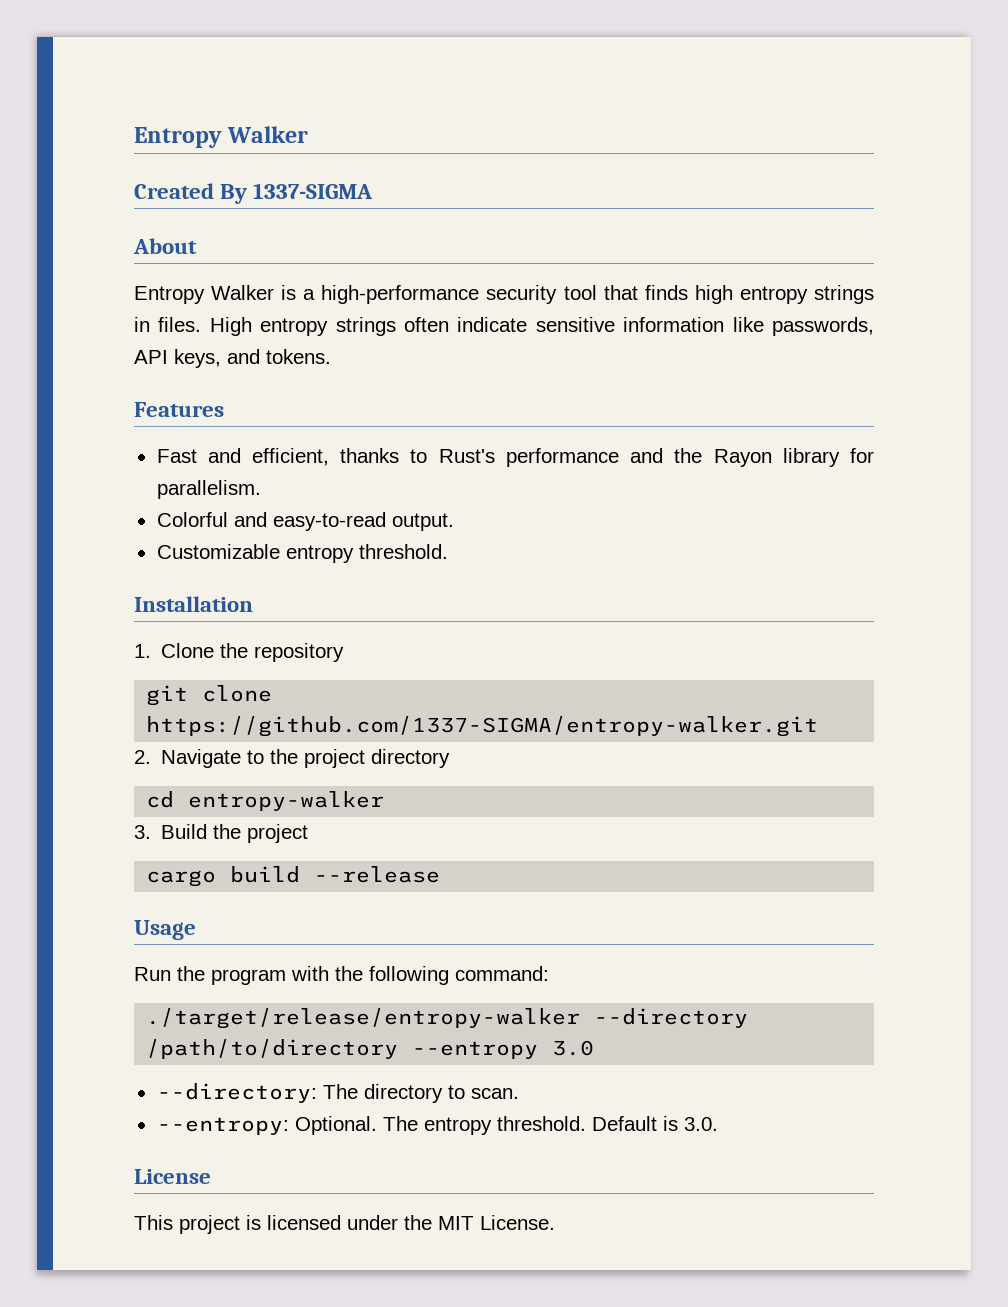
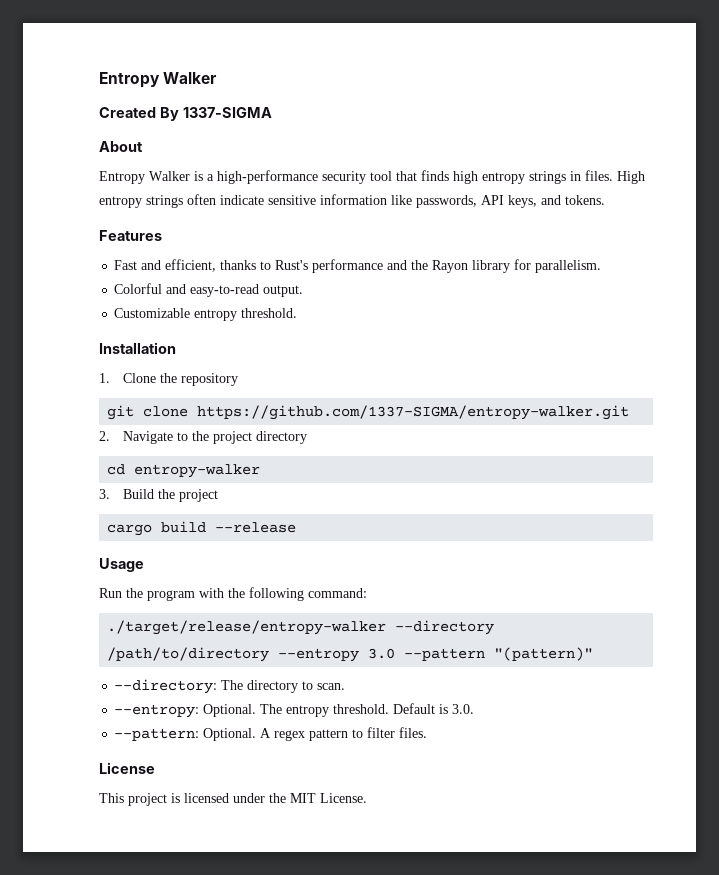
(595, 1048) none -> [404,647,594,661] --pattern "(pattern)"
(718, 1124) none -> [114,727,428,741] // --pattern: Optional. A regex pattern to filter files.

